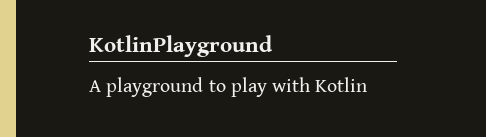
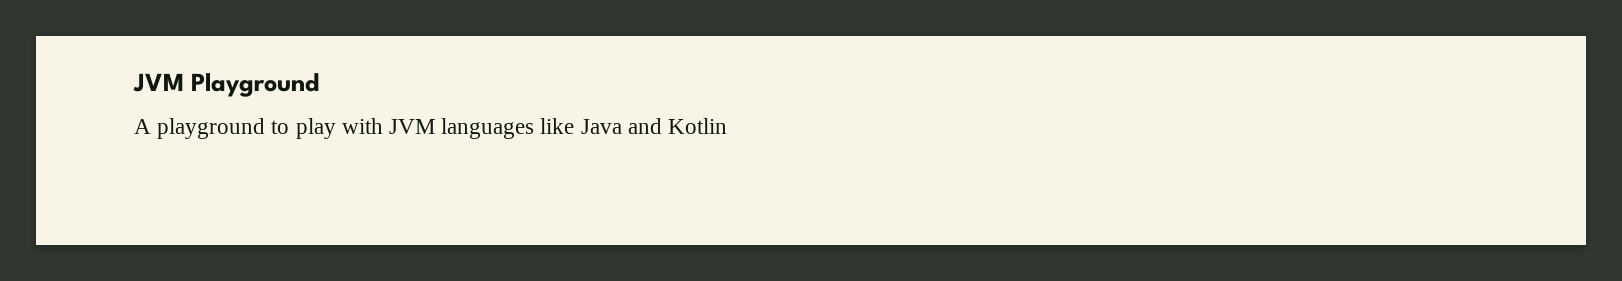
[89,35,273,57] KotlinPlayground -> [133,73,321,97] JVM Playground
(311, 84) none -> [389,118,662,139] JVM languages like Java and

